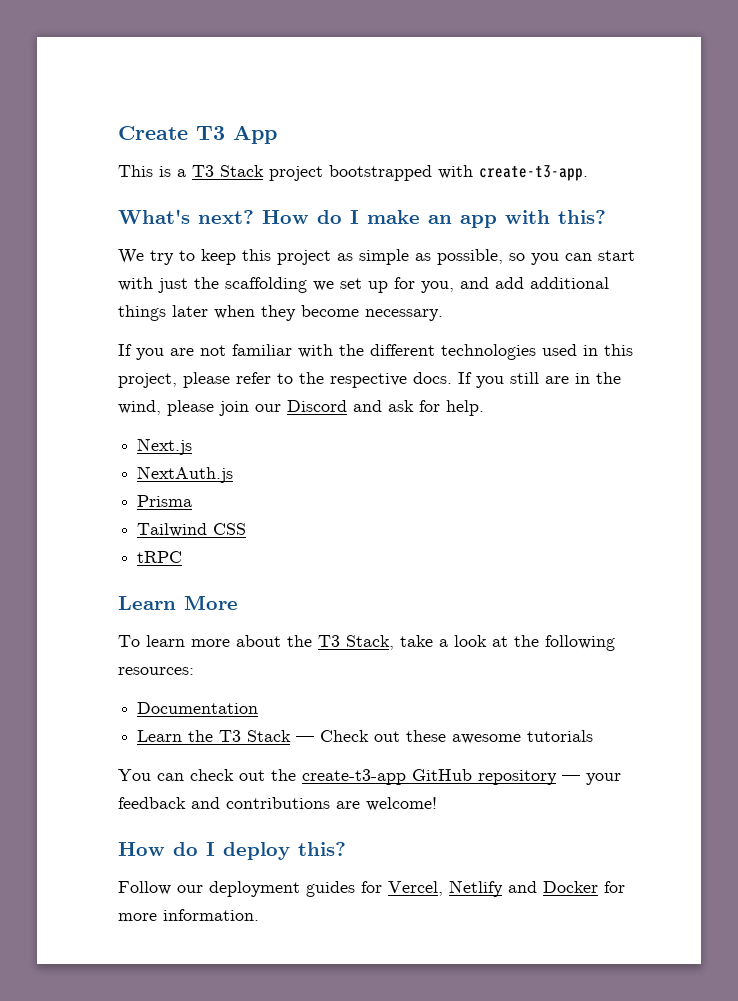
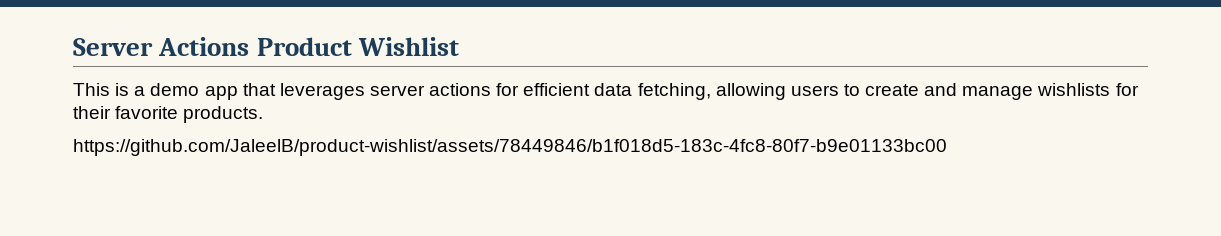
[118,125,277,144] Create T3 App -> [73,37,459,56] Server Actions Product Wishlist
[192,165,588,181] [118,209,606,228] [118,249,635,265] [118,277,609,293] [118,305,443,321] [118,344,633,360] [118,372,621,388] [118,400,484,416] [137,438,193,455] [137,466,234,483] [137,495,193,507] [137,523,247,537] [137,551,183,563] [118,595,238,610] [118,635,615,651] [118,667,194,675] [137,702,259,714] [137,730,594,744] [118,769,621,785] [118,797,437,811] [118,842,346,860] [118,880,625,897] [118,909,259,921] T3 Stack project bootstrapped with create-t3-app. // What's next? How do I make an app with this? // We try to keep this project as simple as possible, so you can start with just the scaffolding we set up for you, and add additional things later when they become necessary. // If you are not familiar with the different technologies used in this project, please refer to the respective docs. If you still are in the wind, please join our Discord and ask for help. // Next.js // NextAuth.js // Prisma // Tailwind CSS // tRPC // Learn More // To learn more about the T3 Stack, take a look at the following resources: // Documentation // Learn the T3 Stack — Check out these awesome tutorials // You can check out the create-t3-app GitHub repository — your feedback and contributions are welcome! // How do I deploy this? // Follow our deployment guides for Vercel, Netlify and Docker for more information. -> [150,83,1139,100] [73,106,264,123] [73,139,947,156] demo app that leverages server actions for efficient data fetching, allowing users to create and manage wishlists for their favorite products. // https://github.com/JaleelB/product-wishlist/assets/78449846/b1f018d5-183c-4fc8-80f7-b9e01133bc00

